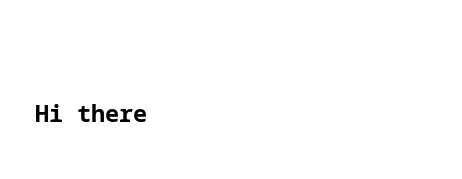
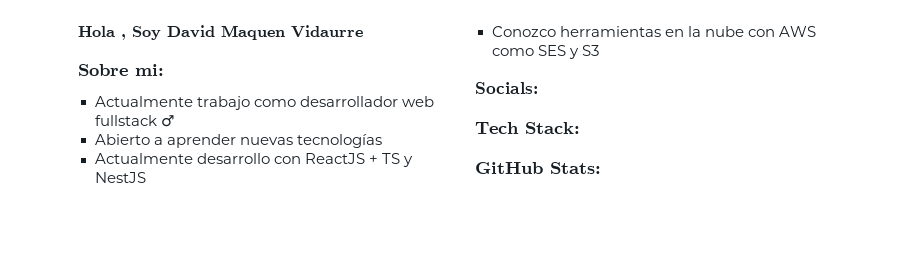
[35,104,147,122] Hi there -> [78,25,363,40] [78,64,164,76] [94,96,434,110] [94,115,174,127] [94,134,382,148] [94,153,413,167] [94,172,146,183] [491,26,816,37] [491,45,599,59] [475,82,538,94] [475,122,580,134] [475,162,601,174] Hola , Soy David Maquen Vidaurre // Sobre mi: // Actualmente trabajo como desarrollador web fullstack ♂ // Abierto a aprender nuevas tecnologías // Actualmente desarrollo con ReactJS + TS y NestJS // Conozco herramientas en la nube con AWS como SES y S3 // Socials: // Tech Stack: // GitHub Stats:

